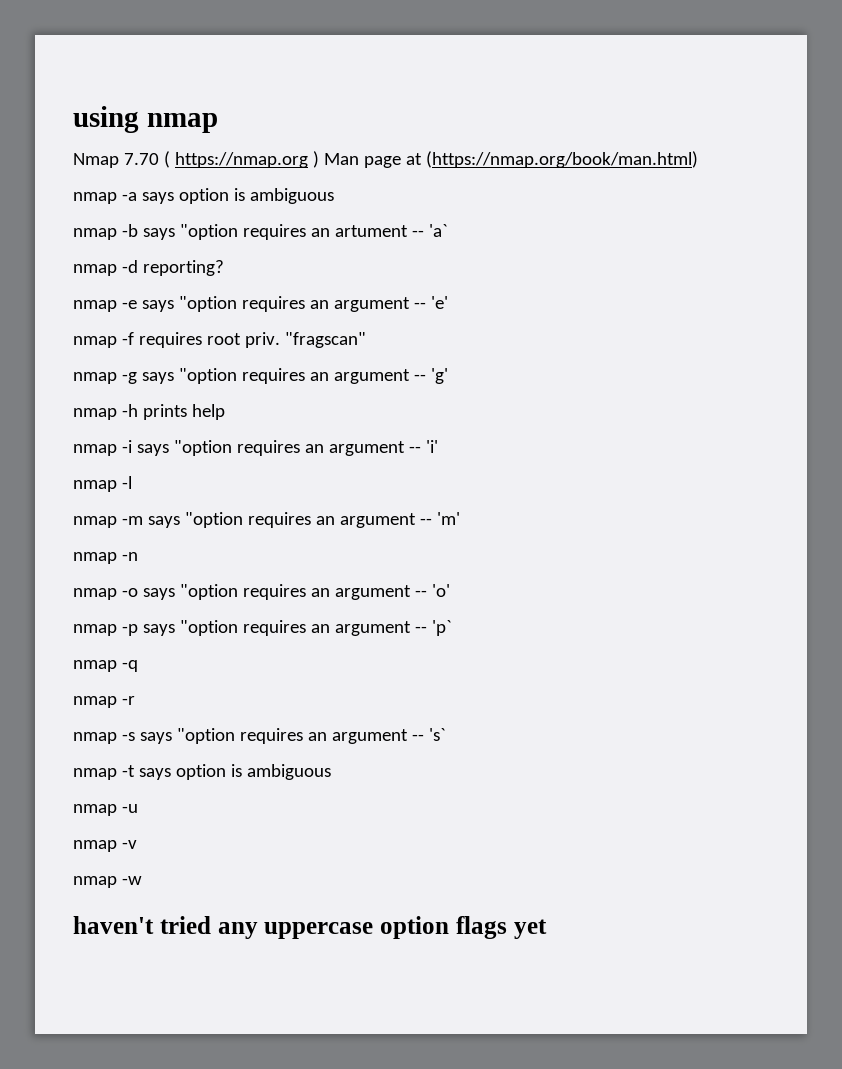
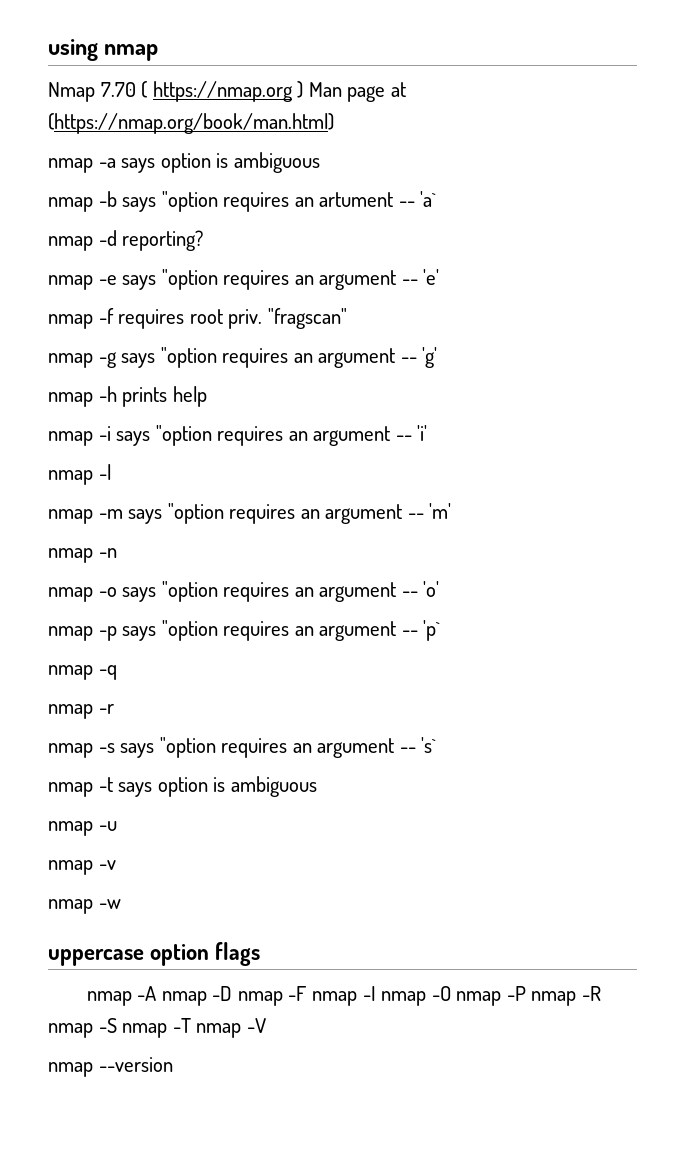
[73,916,258,939] haven't tried any -> (121, 904) none
[513,919,547,939] yet -> [86,986,601,1006] [48,1018,266,1038] [48,1057,173,1077] // nmap -A nmap -D nmap -F nmap -I nmap -O nmap -P nmap -R nmap -S nmap -T nmap -V // nmap --version

